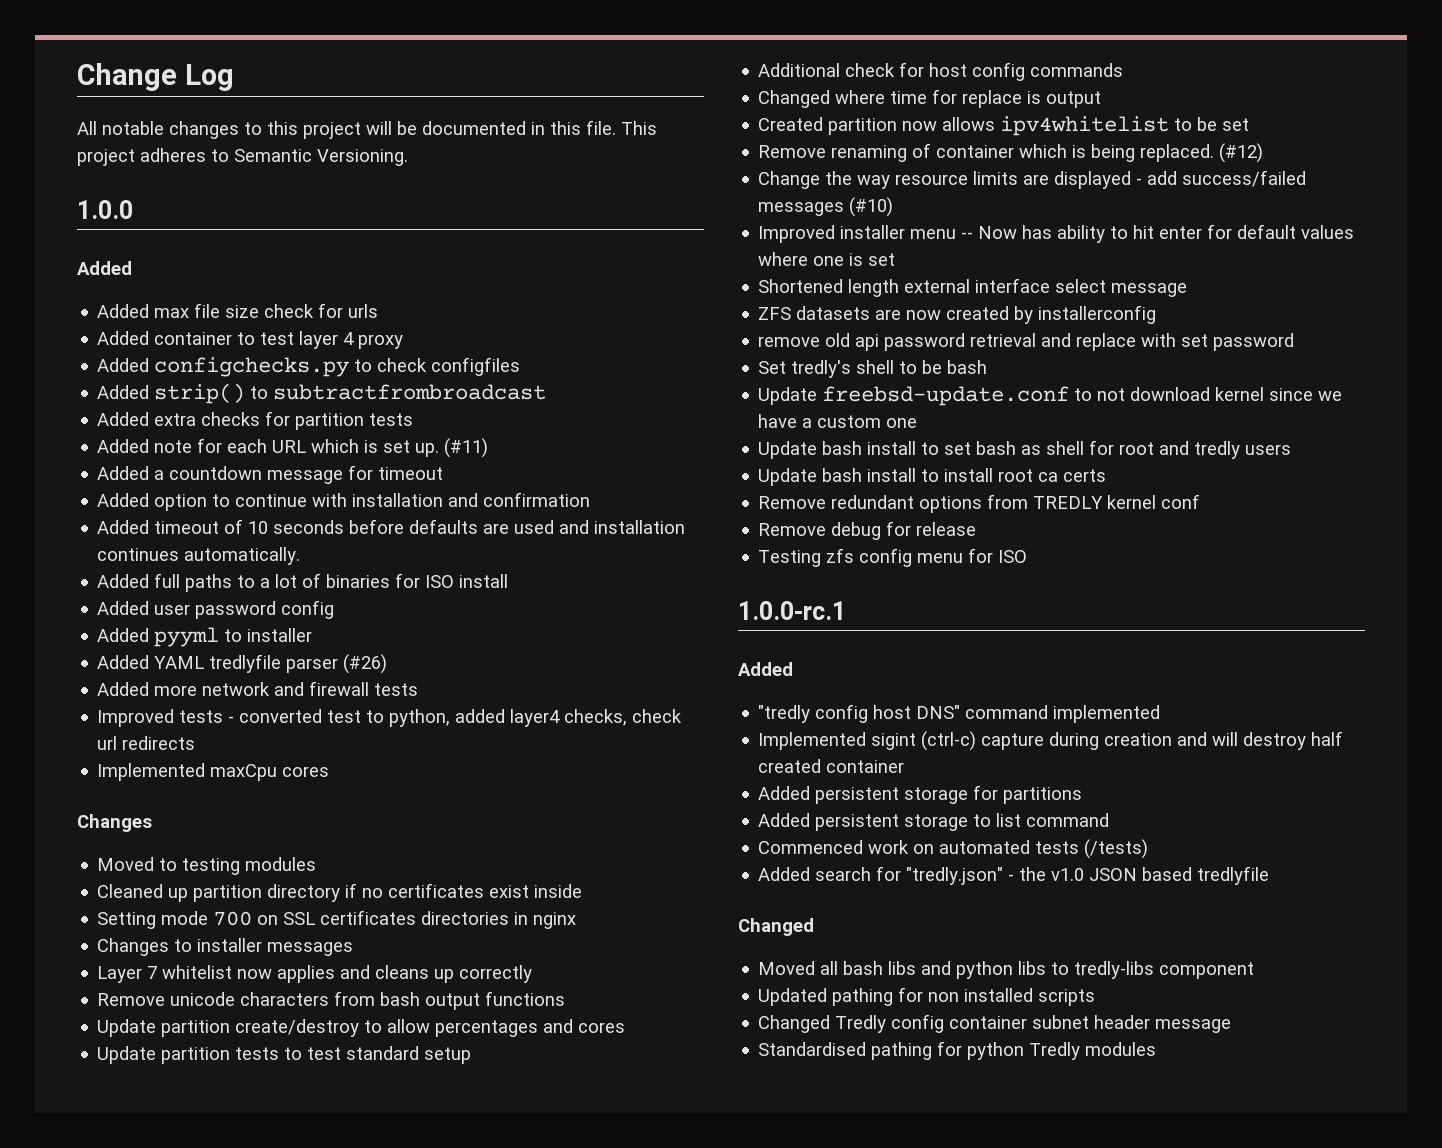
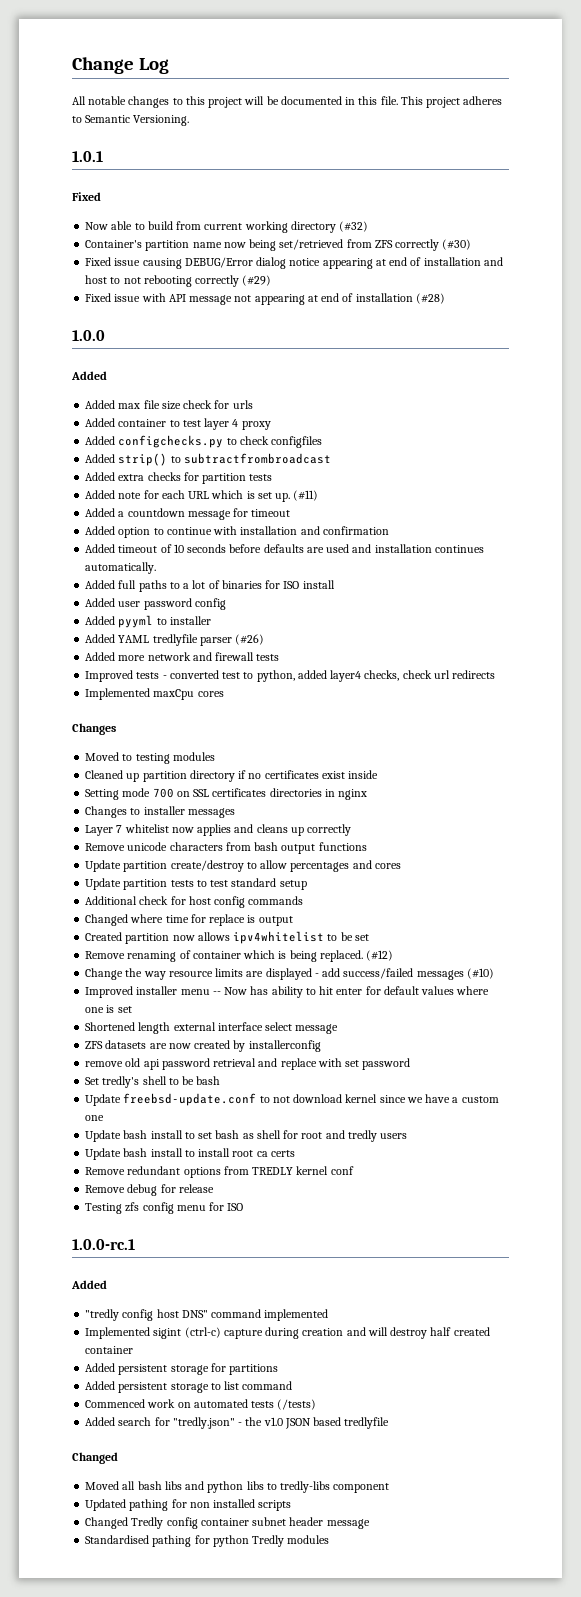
(408, 157) none -> [72,151,103,162] [72,192,101,201] [85,221,369,233] [85,239,472,251] [85,257,503,269] [85,275,272,287] [85,293,445,305] // 1.0.1 // Fixed // Now able to build from current working directory (#32) // Container's partition name now being set/retrieved from ZFS correctly (#30) // Fixed issue causing DEBUG/Error dialog notice appearing at end of installation and host to not rebooting correctly (#29) // Fixed issue with API message not appearing at end of installation (#28)

